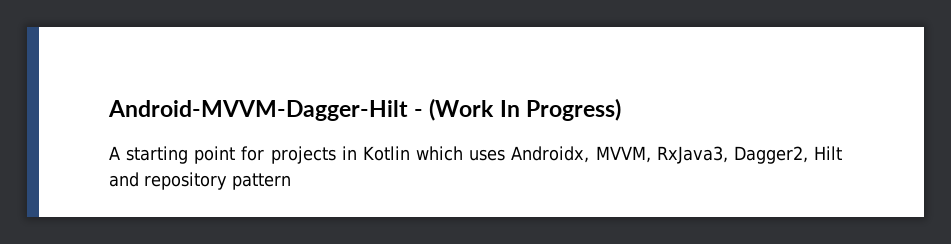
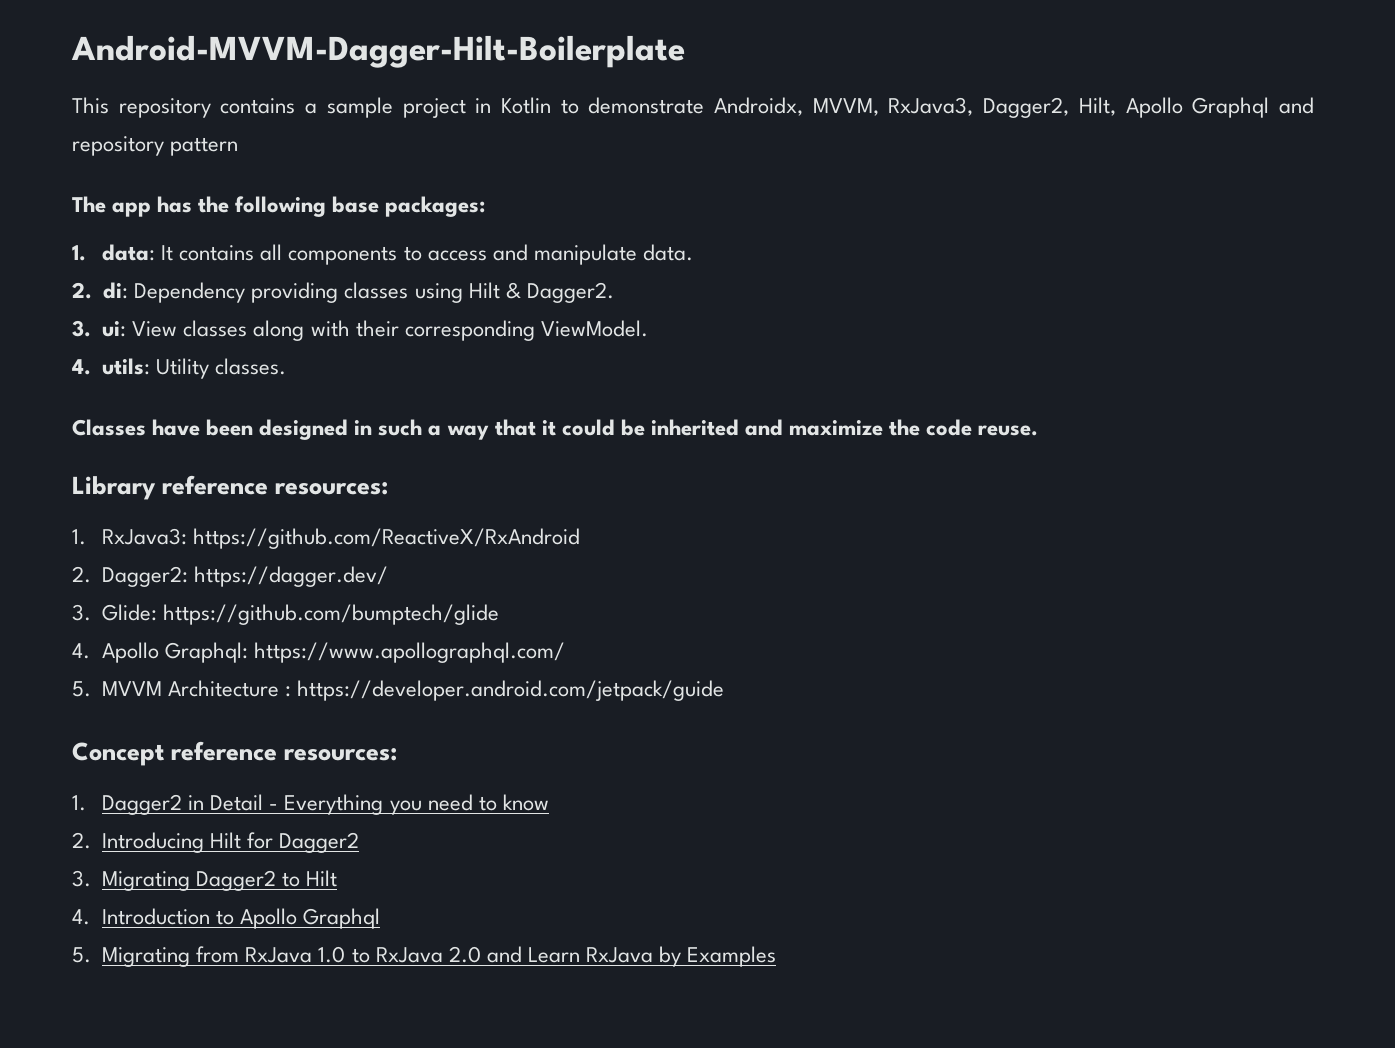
[108,98,621,121] [109,146,506,164] Android-MVVM-Dagger-Hilt - (Work In Progress) // A starting point for projects in Kotlin which uses -> [71,35,685,68] [72,97,705,118] Android-MVVM-Dagger-Hilt-Boilerplate // This repository contains a sample project in Kotlin to demonstrate
[814,146,843,160] Hilt -> [1078,97,1270,118] Hilt, Apollo Graphql
(291, 181) none -> [72,196,486,217] [72,244,693,265] [72,282,614,303] [72,320,648,341] [72,358,287,379] [72,419,1039,440] [72,475,389,500] [72,528,581,549] [72,566,389,587] [72,604,500,625] [72,642,566,663] [72,680,725,701] [72,741,398,766] [72,794,549,815] [72,832,360,853] [72,870,338,891] [72,908,381,929] [72,946,777,967] // The app has the following base packages: // 1. data: It contains all components to access and manipulate data. // 2. di: Dependency providing classes using Hilt & Dagger2. // 3. ui: View classes along with their corresponding ViewModel. // 4. utils: Utility classes. // Classes have been designed in such a way that it could be inherited and maximize the code reuse. // Library reference resources: // 1. RxJava3: https://github.com/ReactiveX/RxAndroid // 2. Dagger2: https://dagger.dev/ // 3. Glide: https://github.com/bumptech/glide // 4. Apollo Graphql: https://www.apollographql.com/ // 5. MVVM Architecture : https://developer.android.com/jetpack/guide // Concept reference resources: // 1. Dagger2 in Detail - Everything you need to know // 2. Introducing Hilt for Dagger2 // 3. Migrating Dagger2 to Hilt // 4. Introduction to Apollo Graphql // 5. Migrating from RxJava 1.0 to RxJava 2.0 and Learn RxJava by Examples

